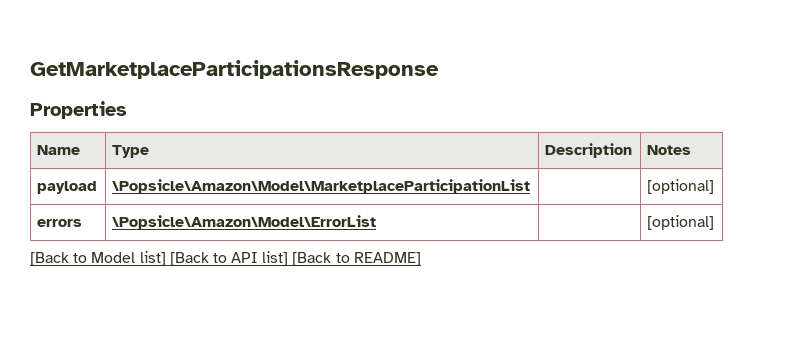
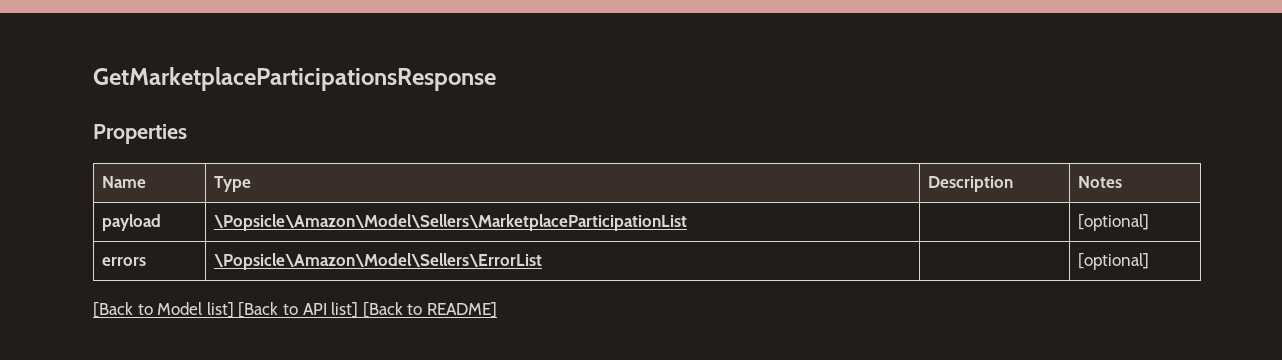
[112,179,531,194] \Popsicle\Amazon\Model\MarketplaceParticipationList -> [213,214,687,231] \Popsicle\Amazon\Model\Sellers\MarketplaceParticipationList
[112,215,377,230] \Popsicle\Amazon\Model\ErrorList -> [213,253,542,270] \Popsicle\Amazon\Model\Sellers\ErrorList

